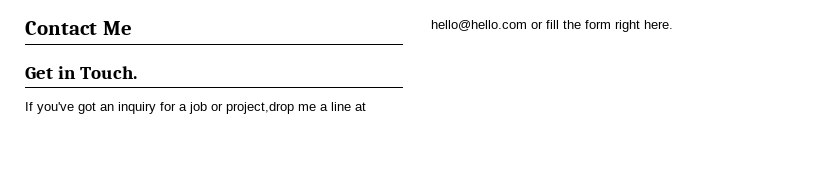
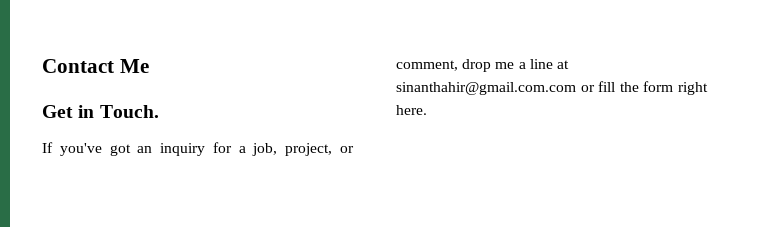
[189,102,294,114] job or project,drop -> [252,143,354,156] [396,59,492,72] job, project, or comment, drop
[431,20,527,31] hello@hello.com -> [396,82,576,95] sinanthahir@gmail.com.com

